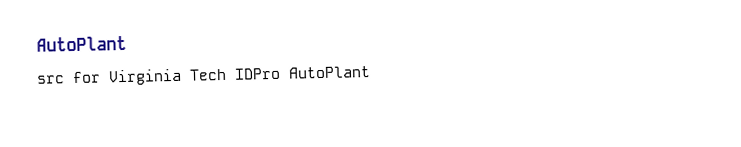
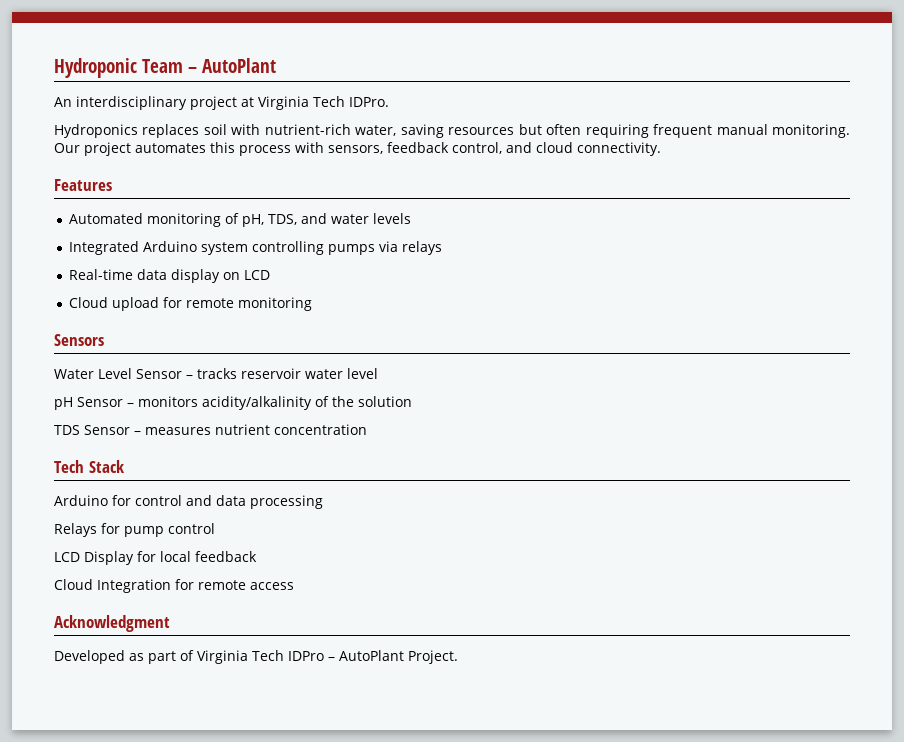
[36,35,127,52] [36,66,371,86] AutoPlant // src for Virginia Tech IDPro AutoPlant -> [54,58,277,78] [54,96,389,110] [54,124,850,138] [54,142,661,156] [54,179,112,191] [68,213,411,227] [68,241,442,255] [68,269,270,283] [68,297,312,311] [54,334,104,346] [54,368,378,379] [54,396,412,410] [54,424,367,435] [54,460,124,473] [54,495,323,509] [54,523,215,537] [54,551,257,565] [54,579,294,593] [54,615,170,632] [54,650,458,664] Hydroponic Team – AutoPlant // An interdisciplinary project at Virginia Tech IDPro. // Hydroponics replaces soil with nutrient-rich water, saving resources but often requiring frequent manual monitoring. Our project automates this process with sensors, feedback control, and cloud connectivity. // Features // Automated monitoring of pH, TDS, and water levels // Integrated Arduino system controlling pumps via relays // Real-time data display on LCD // Cloud upload for remote monitoring // Sensors // Water Level Sensor – tracks reservoir water level // pH Sensor – monitors acidity/alkalinity of the solution // TDS Sensor – measures nutrient concentration // Tech Stack // Arduino for control and data processing // Relays for pump control // LCD Display for local feedback // Cloud Integration for remote access // Acknowledgment // Developed as part of Virginia Tech IDPro – AutoPlant Project.

